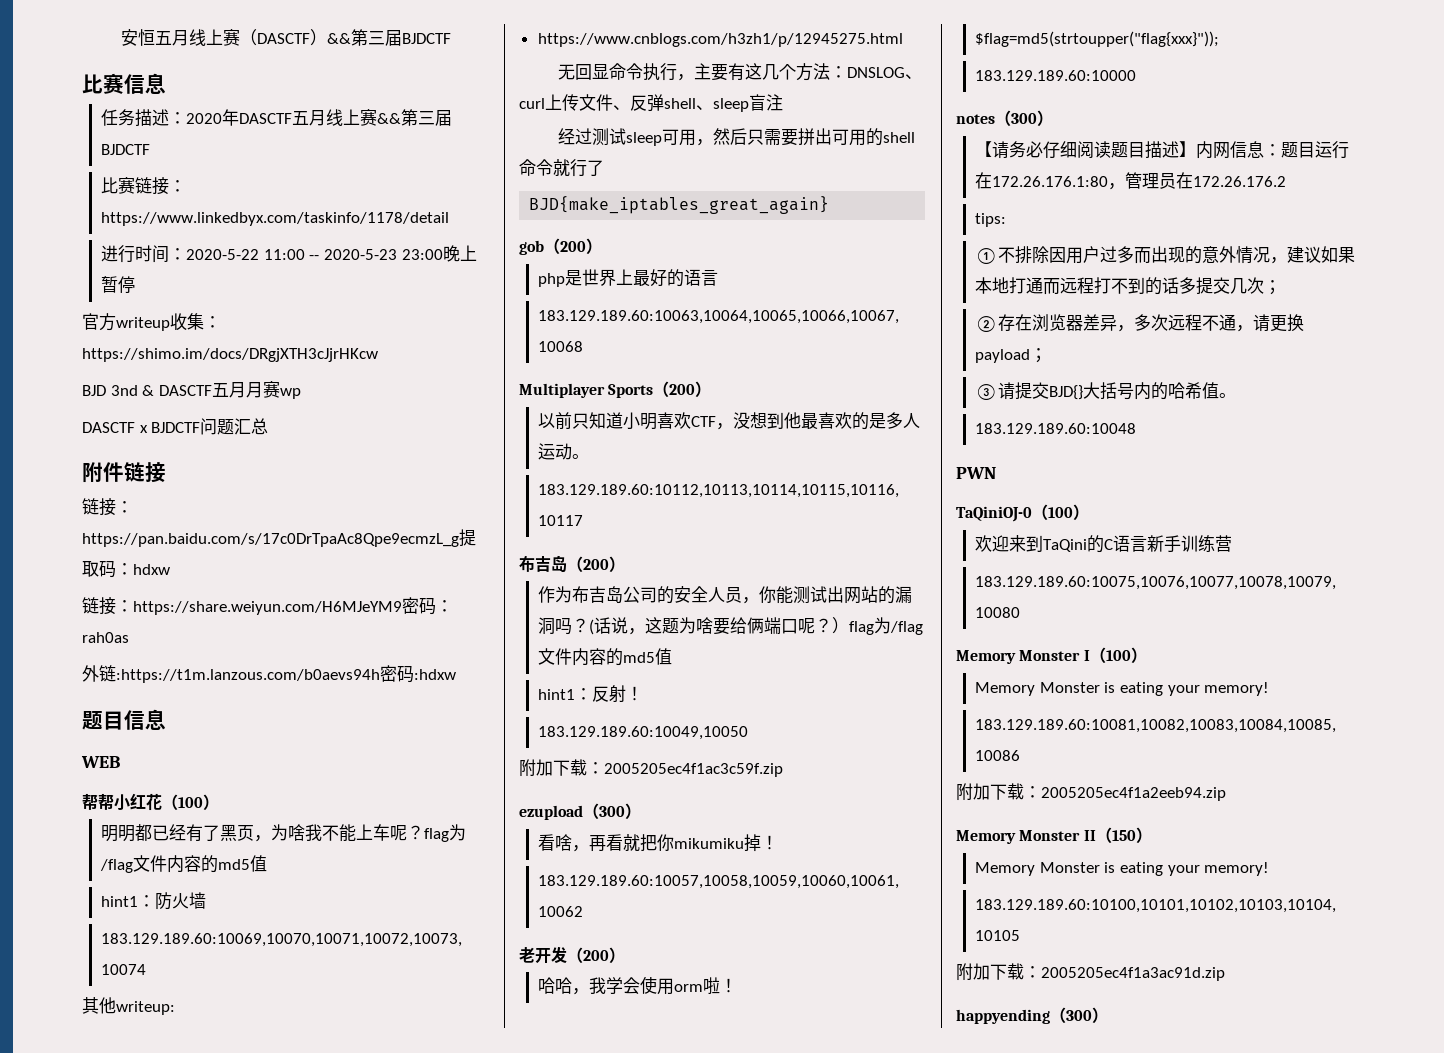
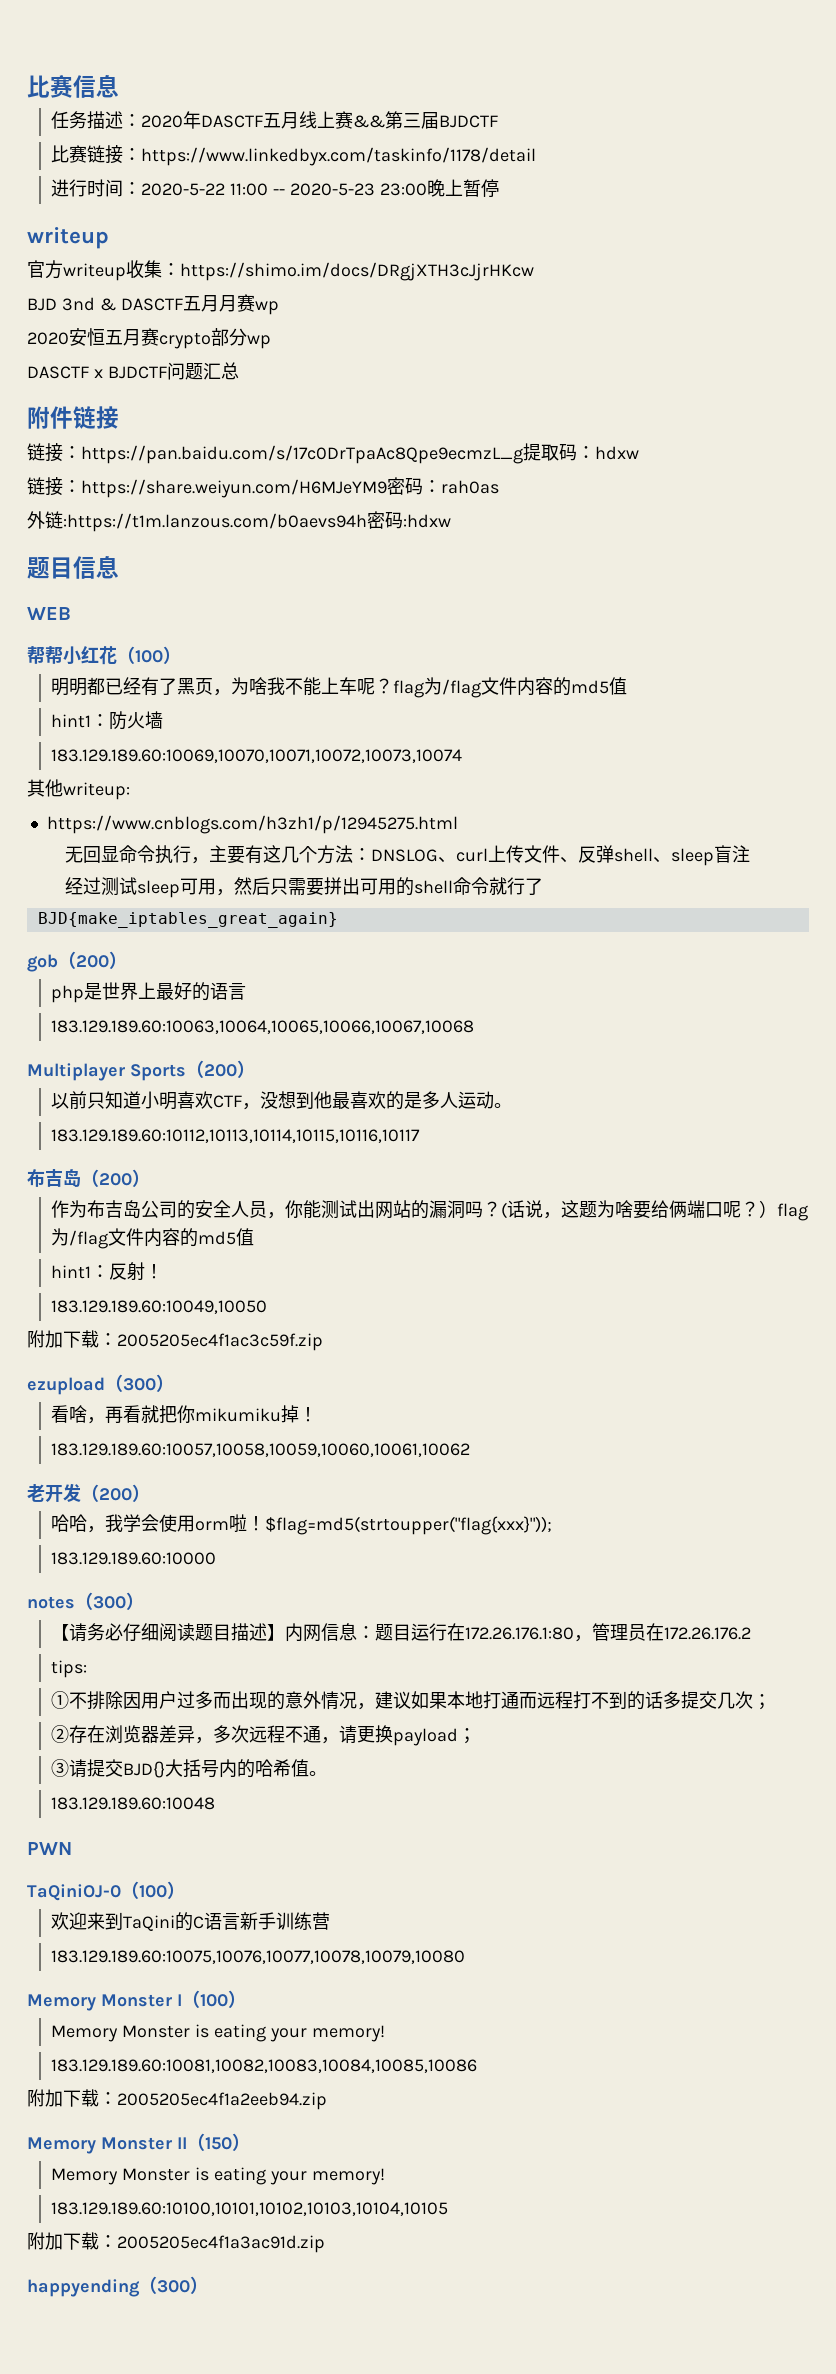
[121,28,452,46] 安恒五月线上赛（DASCTF）&&第三届BJDCTF // -> (27, 86) none
(136, 284) none -> [27,227,109,249] // writeup
(301, 393) none -> [27,328,271,349] // 2020安恒五月赛crypto部分wp

